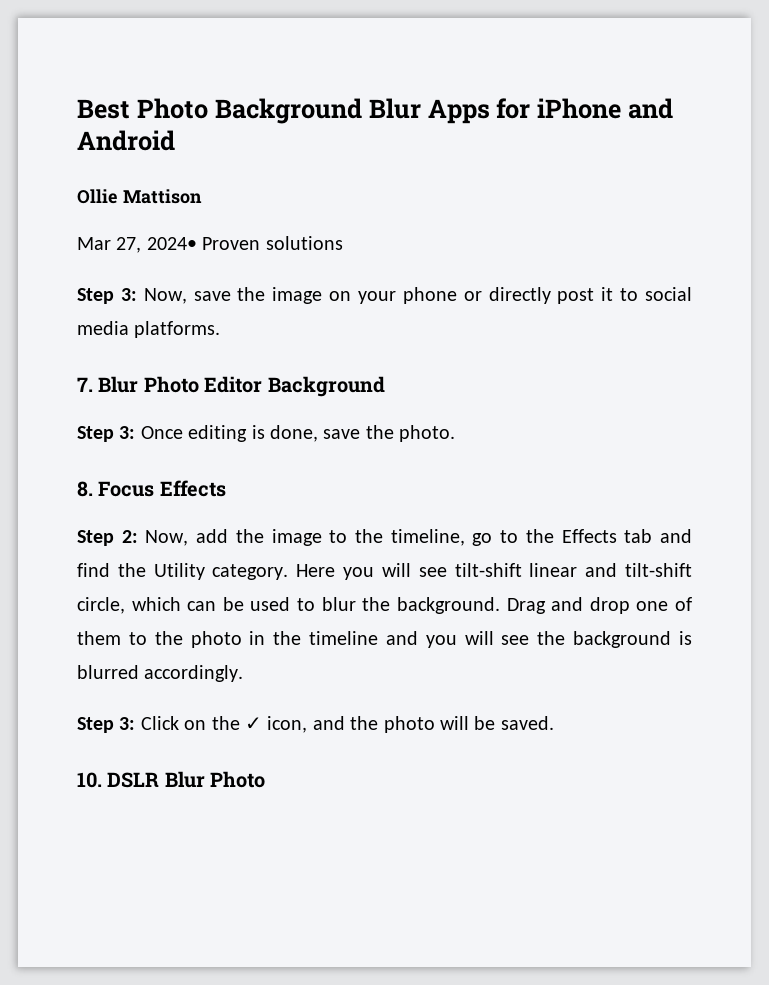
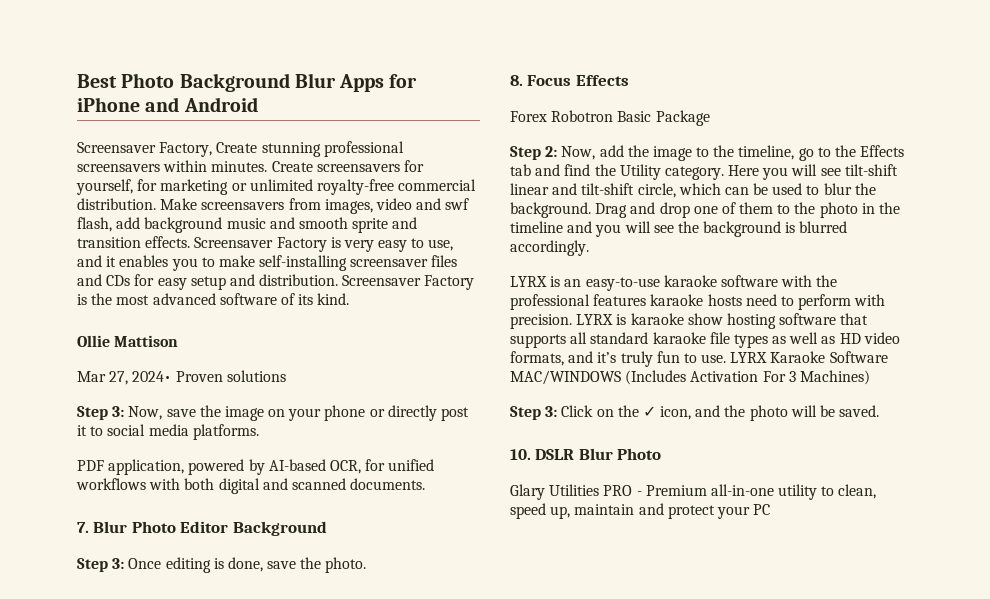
(175, 140) none -> [77,141,404,157] [77,160,424,172] [76,179,477,195] [77,198,470,214] [77,217,418,233] [77,236,454,252] [77,255,458,271] [77,274,475,290] [77,293,350,305] // Screensaver Factory, Create stunning professional screensavers within minutes. Create screensavers for yourself, for marketing or unlimited royalty-free commercial distribution. Make screensavers from images, video and swf flash, add background music and smooth sprite and transition effects. Screensaver Factory is very easy to use, and it enables you to make self-installing screensaver files and CDs for easy setup and distribution. Screensaver Factory is the most advanced software of its kind.
(221, 329) none -> [77,459,435,475] [76,478,426,494] // PDF application, powered by AI-based OCR, for unified workflows with both digital and scanned documents.
(226, 488) none -> [510,110,710,126] // Forex Robotron Basic Package
(244, 673) none -> [510,275,838,291] [510,294,886,310] [510,313,869,329] [510,332,900,348] [510,351,888,367] [510,370,870,385] // LYRX is an easy-to-use karaoke software with the professional features karaoke hosts need to perform with precision. LYRX is karaoke show hosting software that supports all standard karaoke file types as well as HD video formats, and it’s truly fun to use. LYRX Karaoke Software MAC/WINDOWS (Includes Activation For 3 Machines)
(266, 779) none -> [510,484,877,500] [510,503,771,519] // Glary Utilities PRO - Premium all-in-one utility to clean, speed up, maintain and protect your PC

